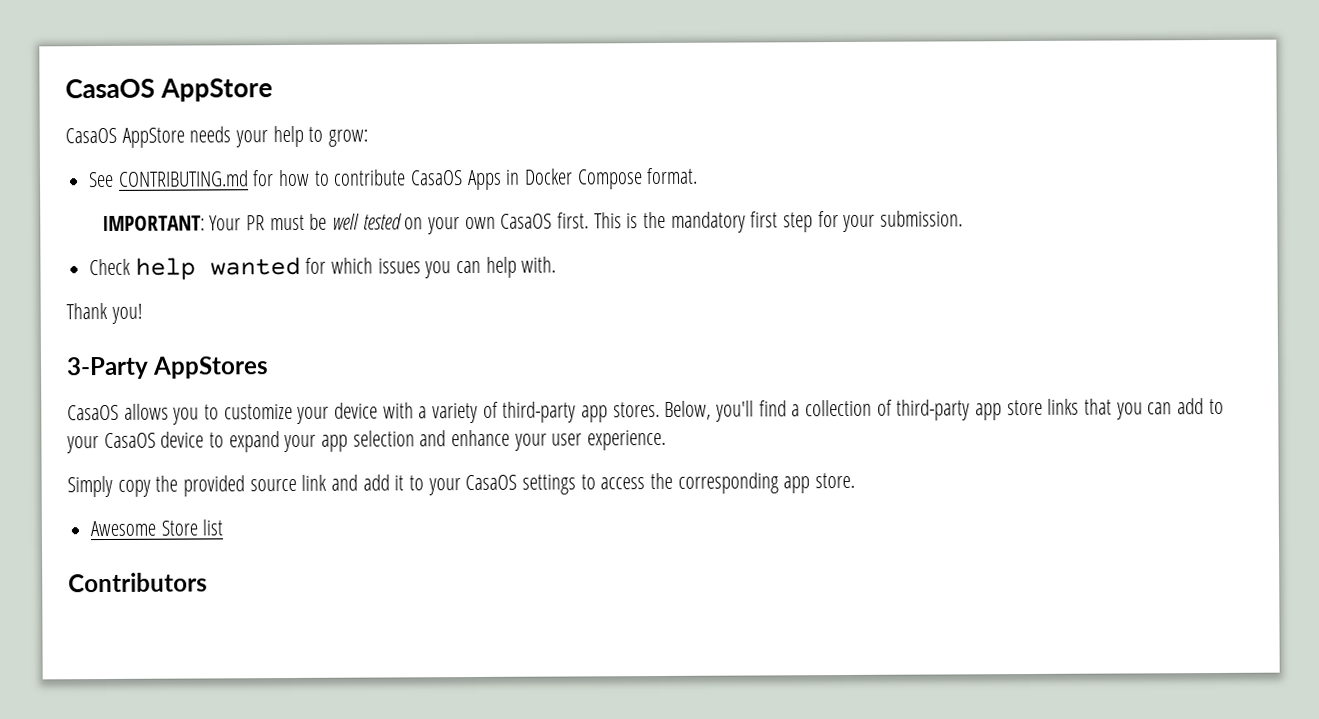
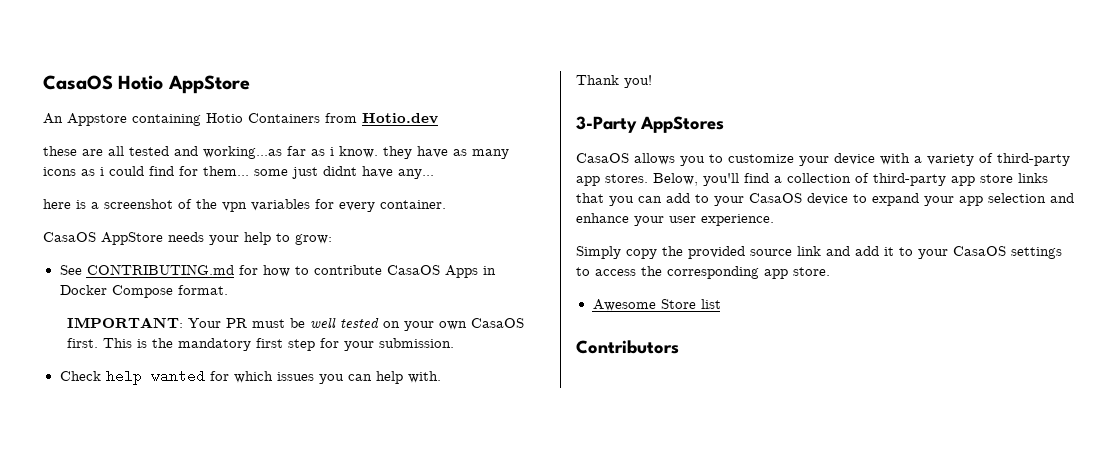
[65,78,274,102] CasaOS AppStore -> [43,75,250,94] [43,113,438,126] [43,146,509,159] [43,166,434,179] [43,199,446,212] CasaOS Hotio AppStore // An Appstore containing Hotio Containers from Hotio.dev // these are all tested and working...as far as i know. they have as many icons as i could find for them... some just didnt have any... // here is a screenshot of the vpn variables for every container.

